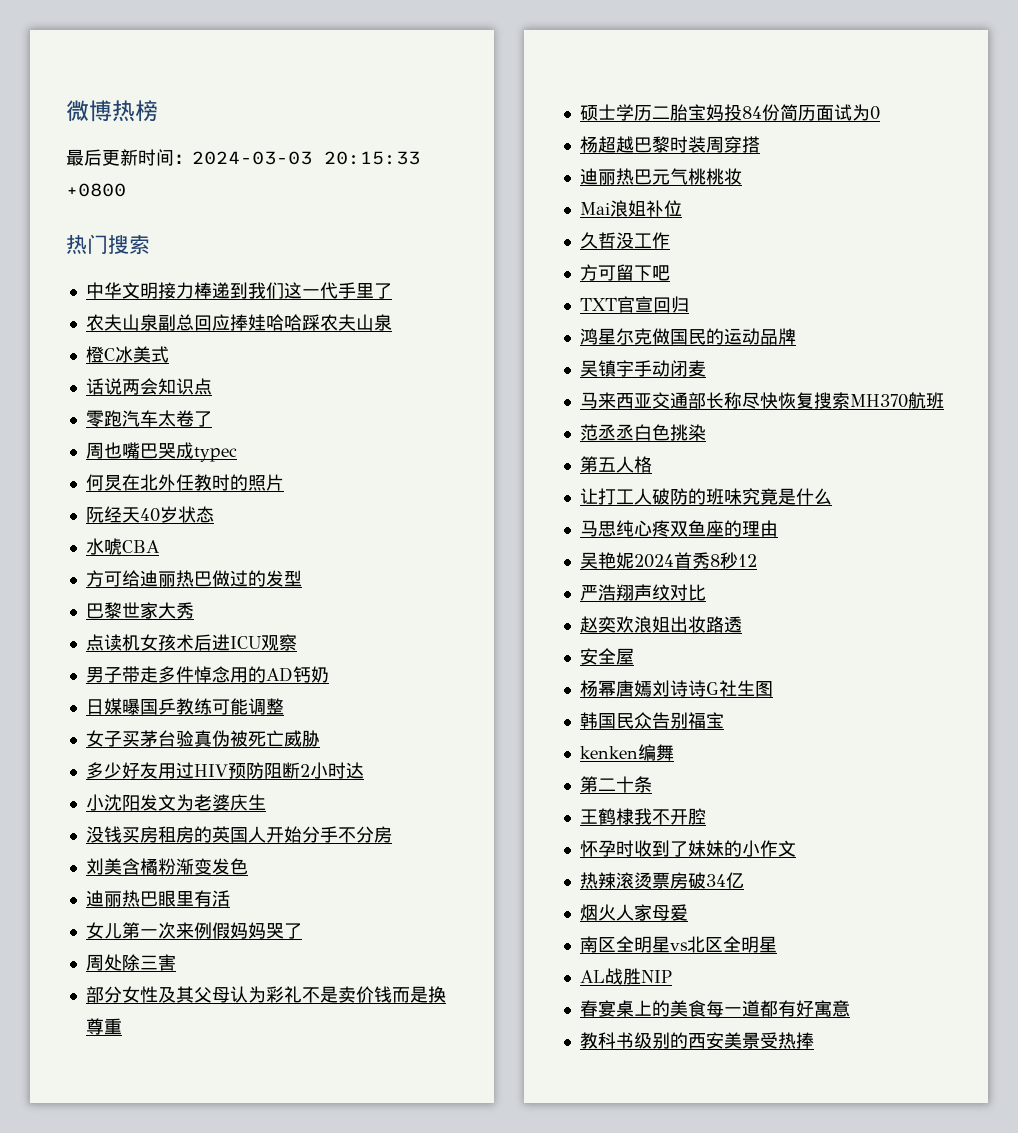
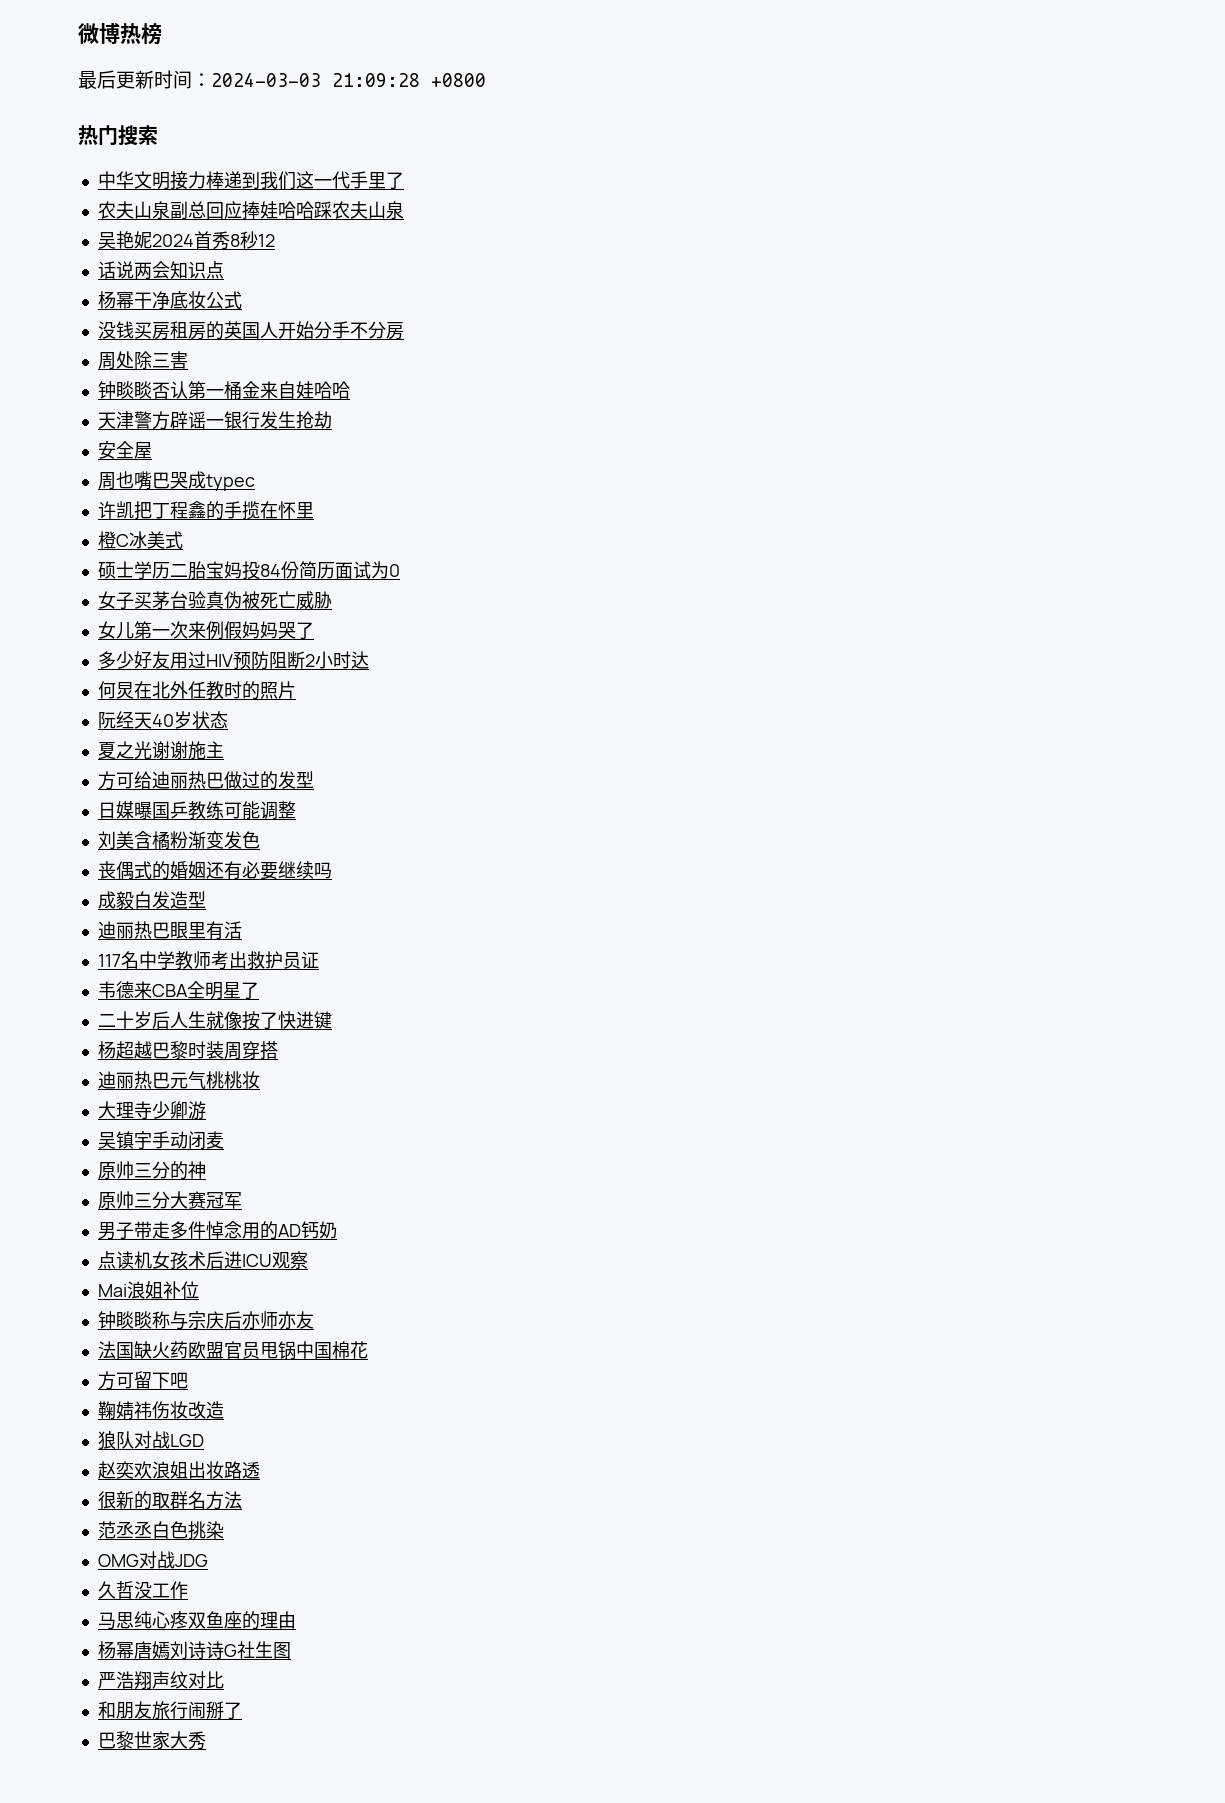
[324,151,420,165] 20:15:33 -> [332,73,420,87] 21:09:28
[85,346,169,363] [85,378,212,395] [85,410,212,427] [85,442,237,462] 橙C冰美式 // 话说两会知识点 // 零跑汽车太卷了 // 周也嘴巴哭成typec -> [97,231,275,250] [97,261,224,279] [97,291,242,310] [97,321,404,340] [97,351,188,370] [97,381,350,399] [97,411,332,430] [97,441,152,459] [97,471,255,491] [97,501,314,520] [97,531,183,549] [97,561,400,580] [97,591,332,610] [97,621,314,640] [97,651,369,670] 吴艳妮2024首秀8秒12 // 话说两会知识点 // 杨幂干净底妆公式 // 没钱买房租房的英国人开始分手不分房 // 周处除三害 // 钟睒睒否认第一桶金来自娃哈哈 // 天津警方辟谣一银行发生抢劫 // 安全屋 // 周也嘴巴哭成typec // 许凯把丁程鑫的手揽在怀里 // 橙C冰美式 // 硕士学历二胎宝妈投84份简历面试为0 // 女子买茅台验真伪被死亡威胁 // 女儿第一次来例假妈妈哭了 // 多少好友用过HIV预防阻断2小时达
[85,538,160,555] 水唬CBA -> [97,741,224,760] 夏之光谢谢施主
[85,602,194,619] [85,634,297,651] [85,666,329,683] // 巴黎世家大秀 // 点读机女孩术后进ICU观察 // 男子带走多件悼念用的AD钙奶 -> (314, 779) none
[85,730,320,747] [85,762,364,779] [85,794,266,811] [85,826,392,843] // 女子买茅台验真伪被死亡威胁 // 多少好友用过HIV预防阻断2小时达 // 小沈阳发文为老婆庆生 // 没钱买房租房的英国人开始分手不分房 -> (296, 810) none
[85,890,230,907] [85,922,302,939] [85,954,176,971] [85,986,446,1003] [85,1018,122,1035] [579,104,880,121] 迪丽热巴眼里有活 // 女儿第一次来例假妈妈哭了 // 周处除三害 // 部分女性及其父母认为彩礼不是卖价钱而是换尊重 // 硕士学历二胎宝妈投84份简历面试为0 -> [97,861,332,880] [97,891,206,910] [97,921,242,940] [97,951,319,970] [97,981,259,1000] [97,1011,332,1030] 丧偶式的婚姻还有必要继续吗 // 成毅白发造型 // 迪丽热巴眼里有活 // 117名中学教师考出救护员证 // 韦德来CBA全明星了 // 二十岁后人生就像按了快进键
[579,200,682,217] [579,232,670,249] [579,264,670,281] [579,296,689,313] [579,328,796,345] [579,360,706,377] [579,392,944,409] [579,424,706,441] [579,456,652,473] [579,488,832,505] Mai浪姐补位 // 久哲没工作 // 方可留下吧 // TXT官宣回归 // 鸿星尔克做国民的运动品牌 // 吴镇宇手动闭麦 // 马来西亚交通部长称尽快恢复搜索MH370航班 // 范丞丞白色挑染 // 第五人格 // 让打工人破防的班味究竟是什么 -> [97,1101,206,1120] [97,1131,224,1150] [97,1161,206,1180] [97,1191,242,1209] [97,1221,337,1240] [97,1251,308,1270] [97,1281,199,1299] [97,1311,314,1330] [97,1341,368,1360] [97,1371,188,1390] [97,1401,224,1420] [97,1431,204,1450] [97,1461,260,1479] [97,1491,242,1510] [97,1521,224,1540] [97,1551,208,1569] [97,1581,188,1599] 大理寺少卿游 // 吴镇宇手动闭麦 // 原帅三分的神 // 原帅三分大赛冠军 // 男子带走多件悼念用的AD钙奶 // 点读机女孩术后进ICU观察 // Mai浪姐补位 // 钟睒睒称与宗庆后亦师亦友 // 法国缺火药欧盟官员甩锅中国棉花 // 方可留下吧 // 鞠婧祎伤妆改造 // 狼队对战LGD // 赵奕欢浪姐出妆路透 // 很新的取群名方法 // 范丞丞白色挑染 // OMG对战JDG // 久哲没工作
[579,552,757,569] [579,584,706,601] [579,616,742,633] [579,648,634,665] // 吴艳妮2024首秀8秒12 // 严浩翔声纹对比 // 赵奕欢浪姐出妆路透 // 安全屋 -> (296, 1620) none
[579,712,724,729] [579,744,674,761] [579,776,652,793] [579,808,706,825] [579,840,796,857] [579,872,744,889] [579,904,688,921] [579,936,777,953] [579,968,672,985] [579,1000,850,1017] [579,1032,814,1049] 韩国民众告别福宝 // kenken编舞 // 第二十条 // 王鹤棣我不开腔 // 怀孕时收到了妹妹的小作文 // 热辣滚烫票房破34亿 // 烟火人家母爱 // 南区全明星vs北区全明星 // AL战胜NIP // 春宴桌上的美食每一道都有好寓意 // 教科书级别的西安美景受热捧 -> [97,1671,224,1690] [97,1701,242,1720] [97,1731,206,1750] 严浩翔声纹对比 // 和朋友旅行闹掰了 // 巴黎世家大秀

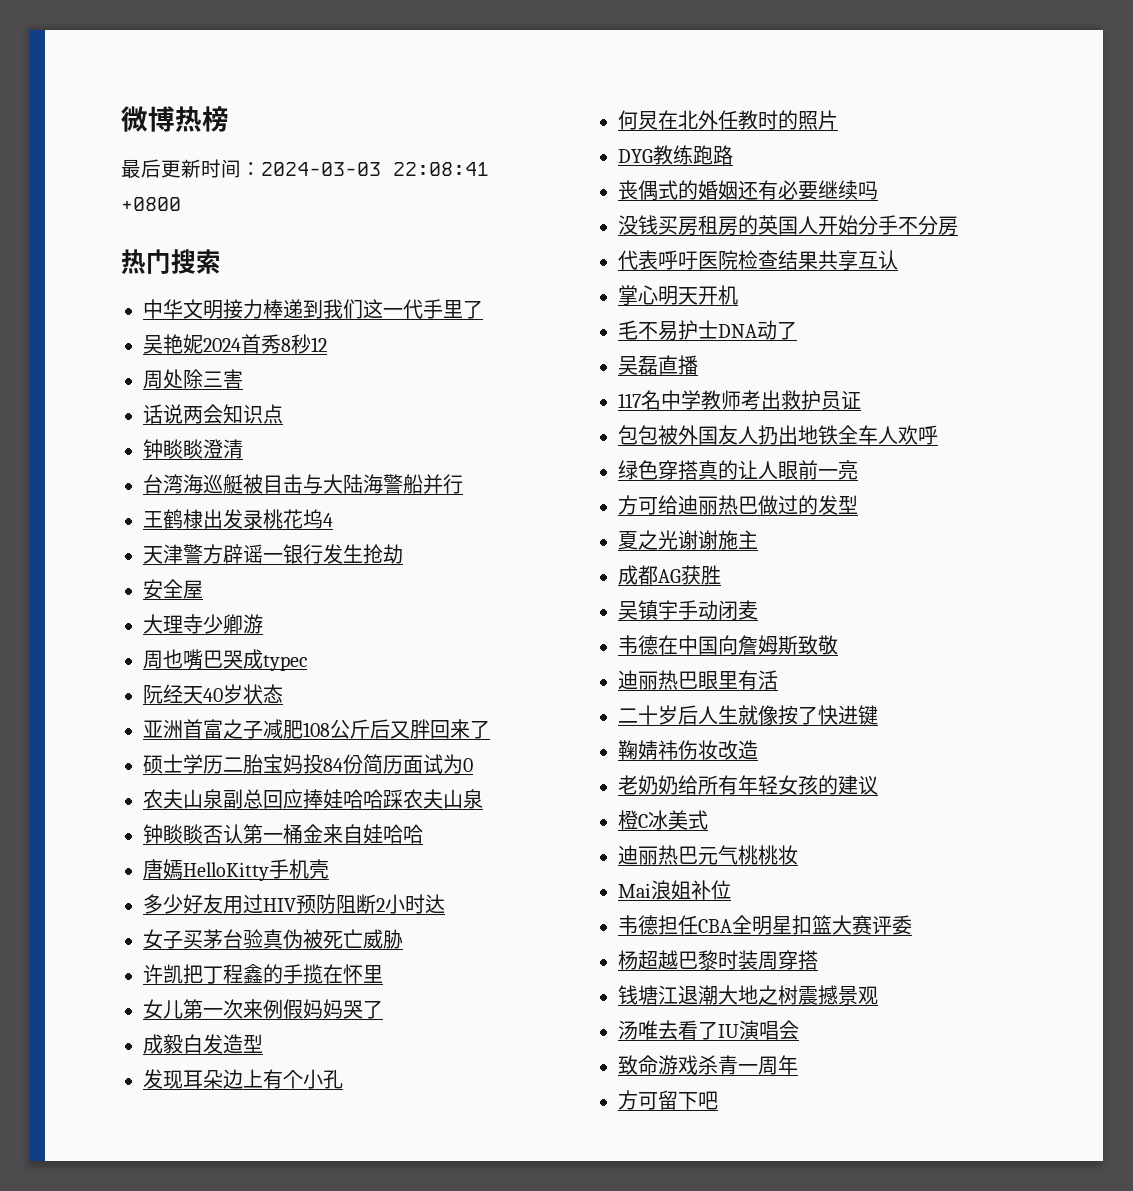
[332,73,420,87] 21:09:28 -> [393,162,489,176] 22:08:41
(404, 180) none -> [143,334,327,354] [143,369,243,389] [143,404,283,424] [143,439,243,459] [143,474,463,494] [143,509,333,529] [143,544,403,564] [143,579,203,599] [143,614,263,634] [143,649,307,671] [143,684,283,704] [143,719,490,739] [143,754,473,774] // 吴艳妮2024首秀8秒12 // 周处除三害 // 话说两会知识点 // 钟睒睒澄清 // 台湾海巡艇被目击与大陆海警船并行 // 王鹤棣出发录桃花坞4 // 天津警方辟谣一银行发生抢劫 // 安全屋 // 大理寺少卿游 // 周也嘴巴哭成typec // 阮经天40岁状态 // 亚洲首富之子减肥108公斤后又胖回来了 // 硕士学历二胎宝妈投84份简历面试为0
[97,231,275,250] [97,261,224,279] [97,291,242,310] 吴艳妮2024首秀8秒12 // 话说两会知识点 // 杨幂干净底妆公式 -> [143,824,423,844] [143,859,329,881] [143,894,445,914] [143,929,403,949] [143,964,383,984] [143,999,383,1019] [143,1034,263,1054] [143,1069,343,1089] [618,110,838,130] [618,145,733,165] [618,180,878,201] 钟睒睒否认第一桶金来自娃哈哈 // 唐嫣HelloKitty手机壳 // 多少好友用过HIV预防阻断2小时达 // 女子买茅台验真伪被死亡威胁 // 许凯把丁程鑫的手揽在怀里 // 女儿第一次来例假妈妈哭了 // 成毅白发造型 // 发现耳朵边上有个小孔 // 何炅在北外任教时的照片 // DYG教练跑路 // 丧偶式的婚姻还有必要继续吗
[97,351,188,370] [97,381,350,399] [97,411,332,430] [97,441,152,459] [97,471,255,491] [97,501,314,520] [97,531,183,549] [97,561,400,580] [97,591,332,610] [97,621,314,640] [97,651,369,670] [97,681,296,700] [97,711,228,729] [97,741,224,760] 周处除三害 // 钟睒睒否认第一桶金来自娃哈哈 // 天津警方辟谣一银行发生抢劫 // 安全屋 // 周也嘴巴哭成typec // 许凯把丁程鑫的手揽在怀里 // 橙C冰美式 // 硕士学历二胎宝妈投84份简历面试为0 // 女子买茅台验真伪被死亡威胁 // 女儿第一次来例假妈妈哭了 // 多少好友用过HIV预防阻断2小时达 // 何炅在北外任教时的照片 // 阮经天40岁状态 // 夏之光谢谢施主 -> [618,250,898,271] [618,285,738,305] [618,320,797,341] [618,355,698,375] [618,390,861,410] [618,425,938,445] [618,460,858,480] 代表呼吁医院检查结果共享互认 // 掌心明天开机 // 毛不易护士DNA动了 // 吴磊直播 // 117名中学教师考出救护员证 // 包包被外国友人扔出地铁全车人欢呼 // 绿色穿搭真的让人眼前一亮
[97,801,296,820] [97,831,260,849] [97,861,332,880] [97,891,206,910] [97,921,242,940] [97,951,319,970] [97,981,259,1000] 日媒曝国乒教练可能调整 // 刘美含橘粉渐变发色 // 丧偶式的婚姻还有必要继续吗 // 成毅白发造型 // 迪丽热巴眼里有活 // 117名中学教师考出救护员证 // 韦德来CBA全明星了 -> [618,530,758,550] [618,565,721,585] [618,600,758,621] [618,635,838,655] [618,670,778,690] 夏之光谢谢施主 // 成都AG获胜 // 吴镇宇手动闭麦 // 韦德在中国向詹姆斯致敬 // 迪丽热巴眼里有活
(332, 1020) none -> [618,740,758,760] [618,775,878,795] [618,810,708,830] [618,845,798,865] [618,880,731,900] [618,915,912,935] // 鞠婧祎伤妆改造 // 老奶奶给所有年轻女孩的建议 // 橙C冰美式 // 迪丽热巴元气桃桃妆 // Mai浪姐补位 // 韦德担任CBA全明星扣篮大赛评委
[97,1071,260,1089] [97,1101,206,1120] [97,1131,224,1150] [97,1161,206,1180] [97,1191,242,1209] [97,1221,337,1240] [97,1251,308,1270] [97,1281,199,1299] [97,1311,314,1330] [97,1341,368,1360] [97,1371,188,1390] [97,1401,224,1420] [97,1431,204,1450] [97,1461,260,1479] [97,1491,242,1510] [97,1521,224,1540] [97,1551,208,1569] [97,1581,188,1599] [97,1611,296,1630] [97,1641,291,1660] [97,1671,224,1690] [97,1701,242,1720] [97,1731,206,1750] 迪丽热巴元气桃桃妆 // 大理寺少卿游 // 吴镇宇手动闭麦 // 原帅三分的神 // 原帅三分大赛冠军 // 男子带走多件悼念用的AD钙奶 // 点读机女孩术后进ICU观察 // Mai浪姐补位 // 钟睒睒称与宗庆后亦师亦友 // 法国缺火药欧盟官员甩锅中国棉花 // 方可留下吧 // 鞠婧祎伤妆改造 // 狼队对战LGD // 赵奕欢浪姐出妆路透 // 很新的取群名方法 // 范丞丞白色挑染 // OMG对战JDG // 久哲没工作 // 马思纯心疼双鱼座的理由 // 杨幂唐嫣刘诗诗G社生图 // 严浩翔声纹对比 // 和朋友旅行闹掰了 // 巴黎世家大秀 -> [618,985,878,1005] [618,1020,799,1040] [618,1055,798,1075] [618,1090,718,1110] 钱塘江退潮大地之树震撼景观 // 汤唯去看了IU演唱会 // 致命游戏杀青一周年 // 方可留下吧

